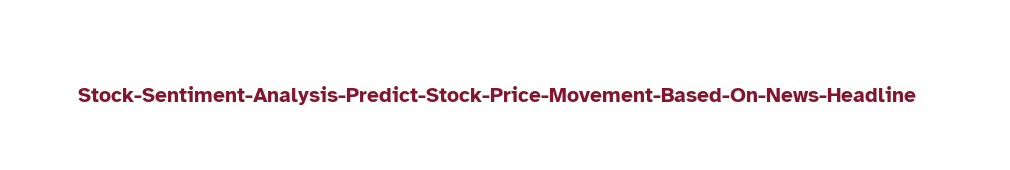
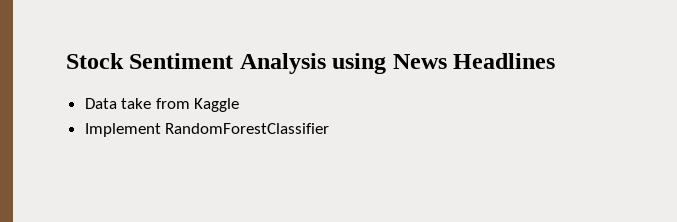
[78,86,916,105] Stock-Sentiment-Analysis-Predict-Stock-Price-Movement-Based-On-News-Headline -> [66,53,556,74] [84,98,240,112] [84,123,330,137] Stock Sentiment Analysis using News Headlines // Data take from Kaggle // Implement RandomForestClassifier

